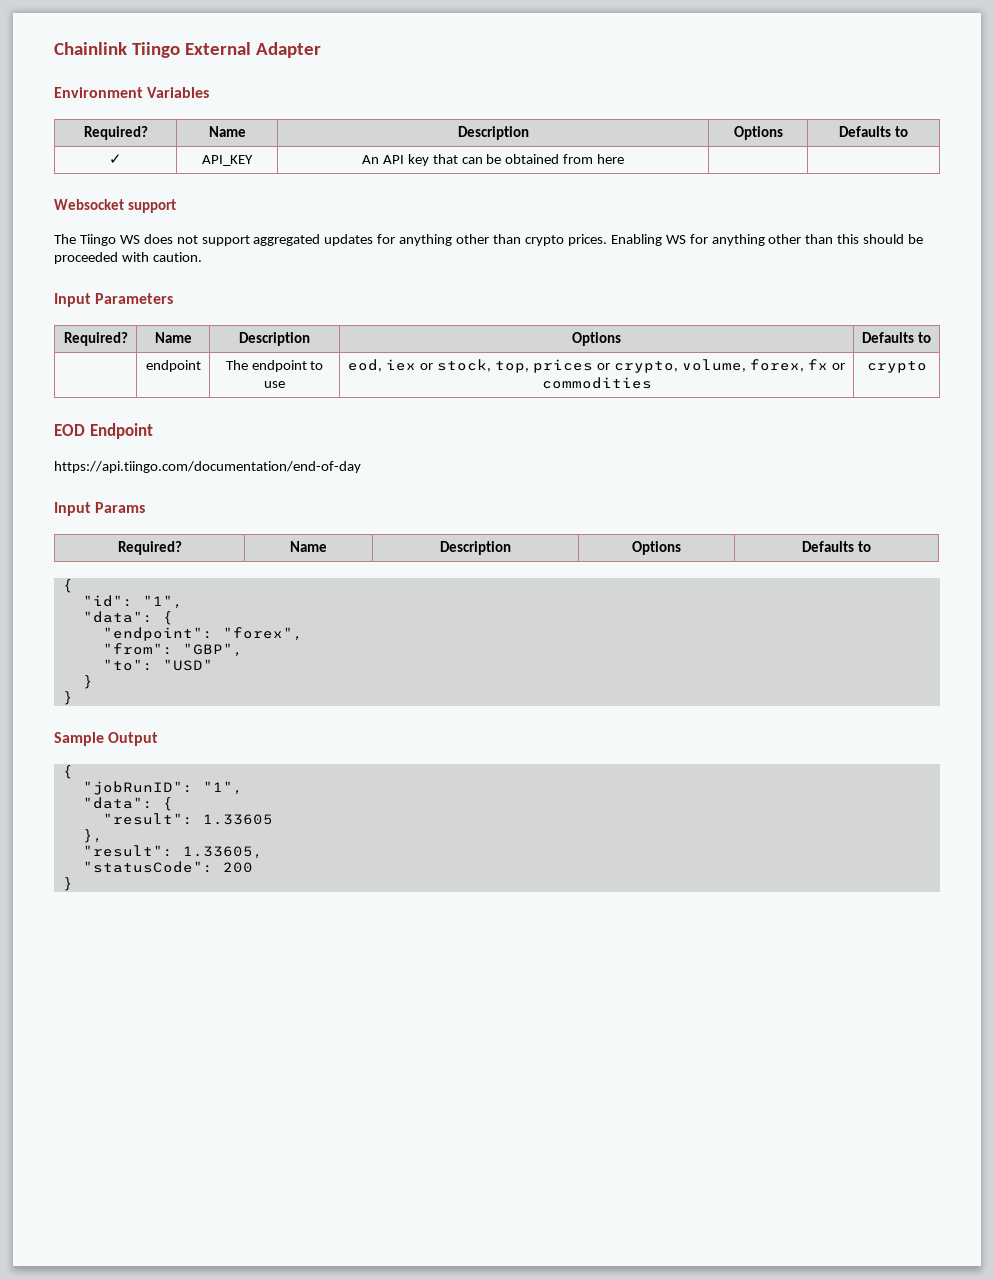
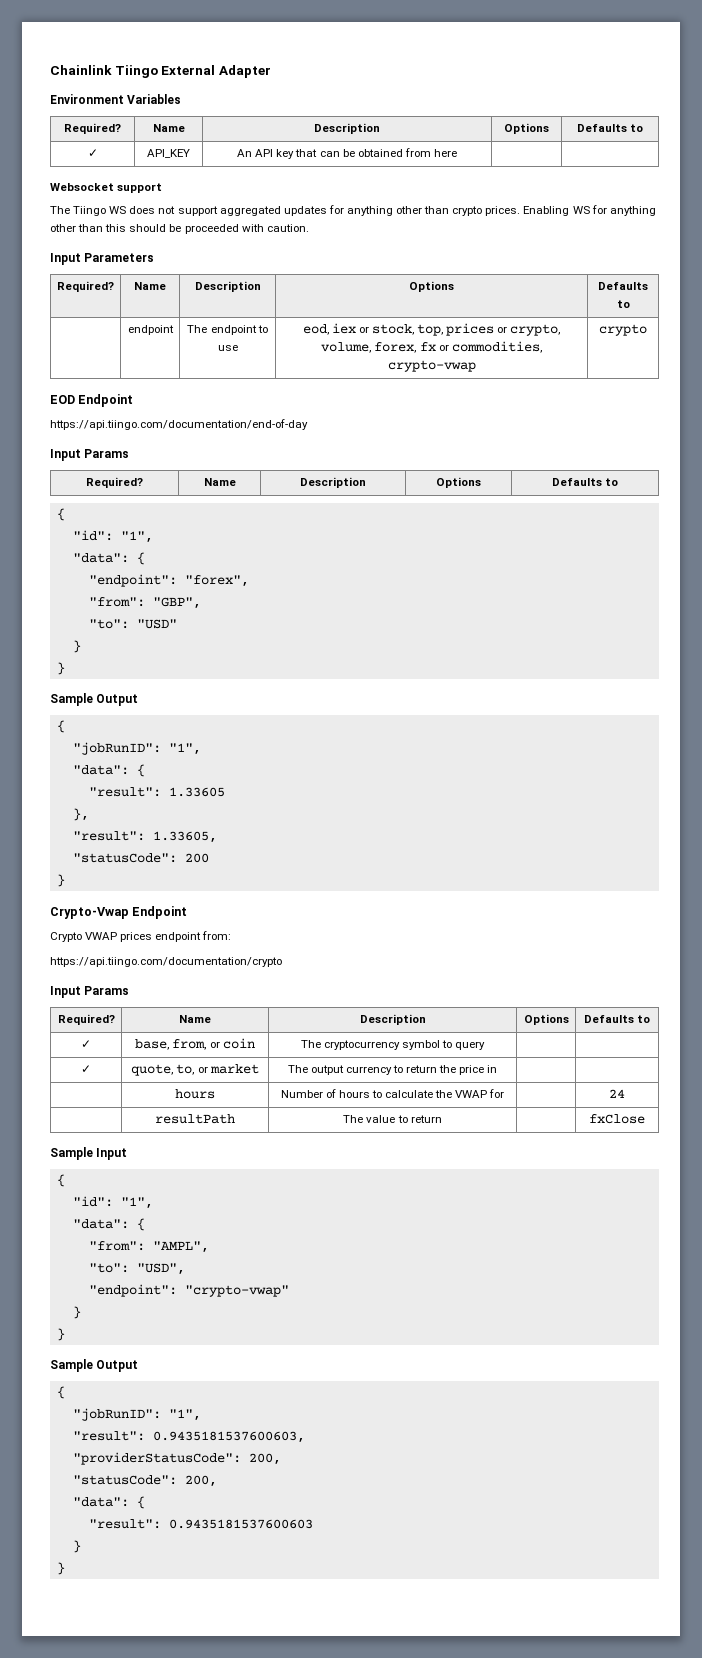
[541,377,652,389] commodities -> [451,341,542,353] [387,360,476,372] commodities, crypto-vwap
(73, 884) none -> [50,906,188,919] [50,931,232,942] [50,957,282,967] [50,986,130,998] [57,1014,115,1025] [179,1015,211,1023] [359,1014,426,1025] [523,1014,569,1025] [583,1015,651,1023] [81,1040,91,1048] [135,1038,255,1050] [300,1040,486,1050] [81,1065,91,1073] [131,1064,259,1076] [287,1065,498,1075] [175,1089,215,1099] [280,1089,505,1098] [609,1089,625,1098] [155,1114,235,1124] [343,1115,442,1123] [589,1114,645,1124] [50,1147,128,1160] [56,1174,65,1187] [72,1196,153,1209] [72,1218,145,1231] [88,1241,209,1253] [88,1263,185,1275] [88,1284,289,1297] [72,1306,81,1319] [56,1328,65,1341] [50,1359,139,1372] [56,1386,65,1399] [72,1408,201,1421] [72,1431,305,1443] [72,1452,281,1465] [72,1475,217,1487] [72,1496,145,1509] [88,1519,313,1529] [72,1540,81,1553] [56,1562,65,1575] // Crypto-Vwap Endpoint // Crypto VWAP prices endpoint from: // https://api.tiingo.com/documentation/crypto // Input Params // Required? | Name | Description | Options | Defaults to // ✓ | base, from, or coin | The cryptocurrency symbol to query | | // ✓ | quote, to, or market | The output currency to return the price in | | // | hours | Number of hours to calculate the VWAP for | | 24 // | resultPath | The value to return | | fxClose // Sample Input // { // "id": "1", // "data": { // "from": "AMPL", // "to": "USD", // "endpoint": "crypto-vwap" // } // } // Sample Output // { // "jobRunID": "1", // "result": 0.9435181537600603, // "providerStatusCode": 200, // "statusCode": 200, // "data": { // "result": 0.9435181537600603 // } // }

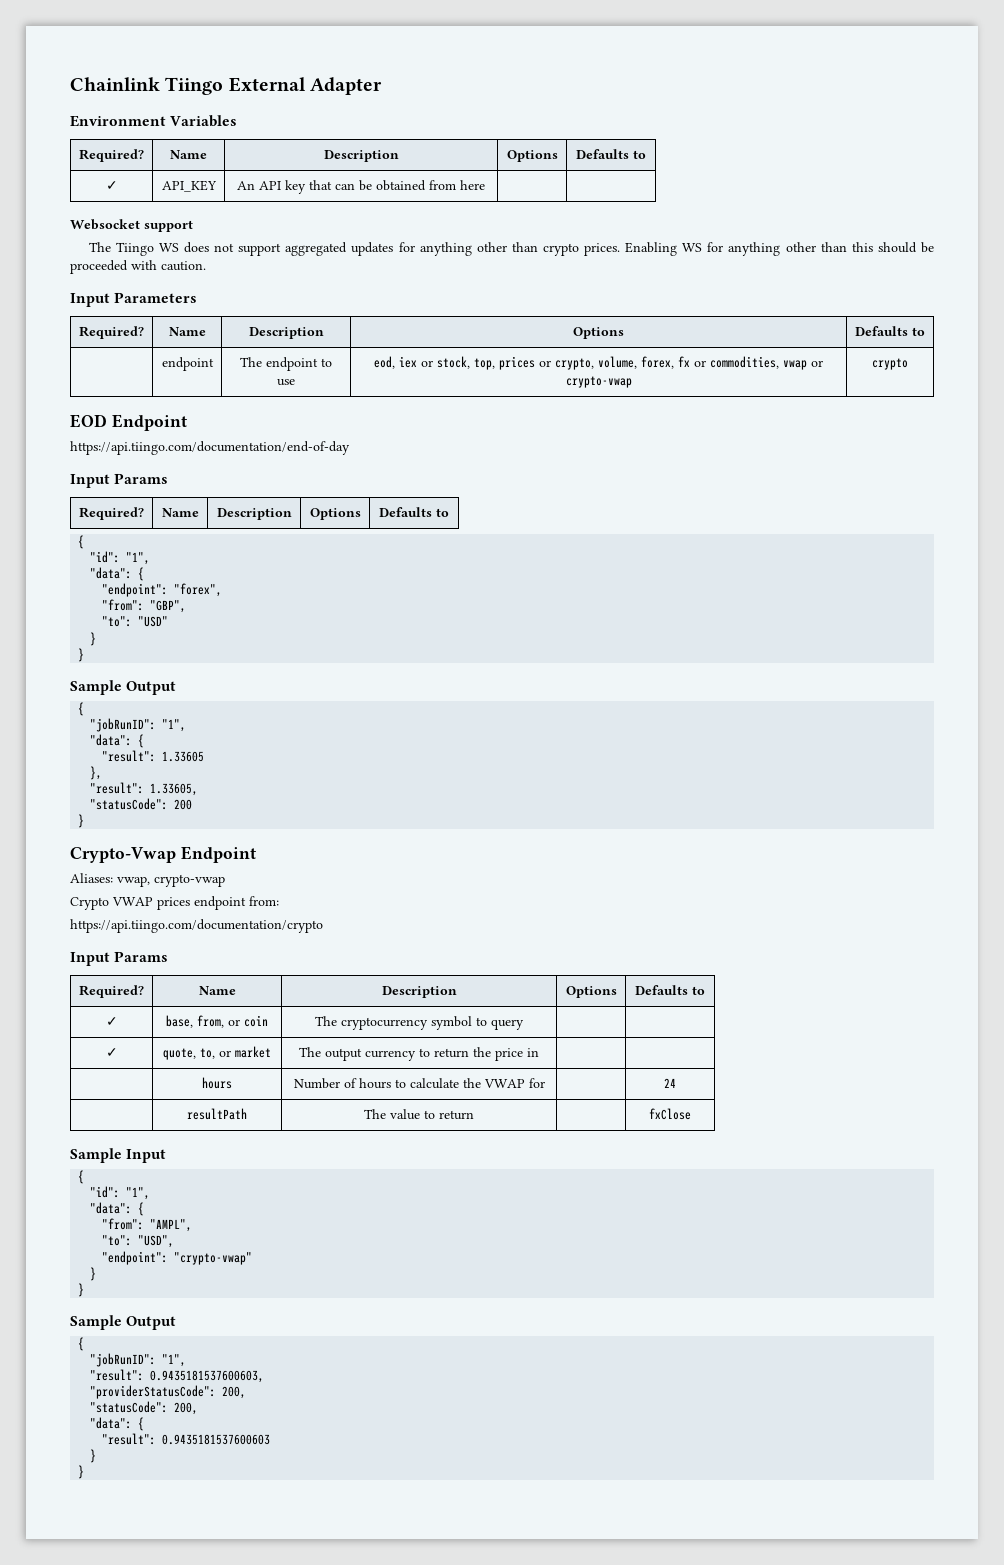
(542, 347) none -> [783,360,823,370] vwap or
(188, 912) none -> [70,873,225,887] // Aliases: vwap, crypto-vwap

